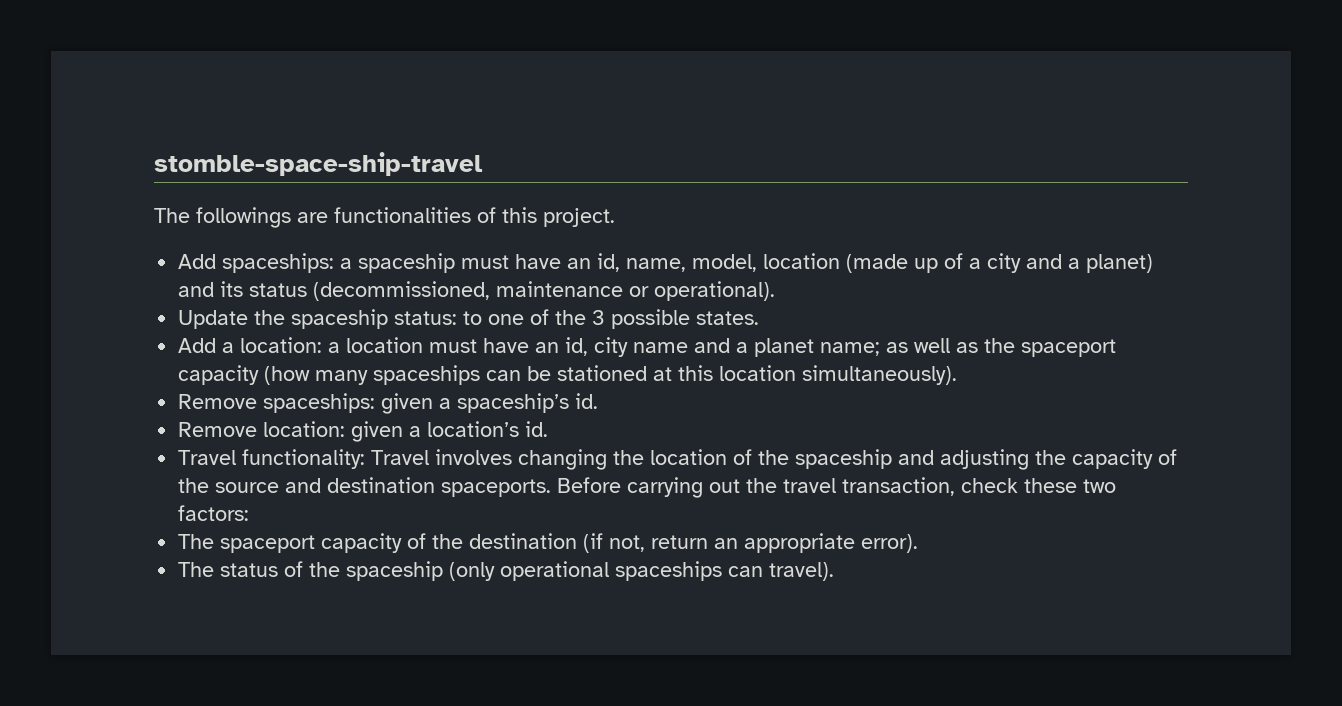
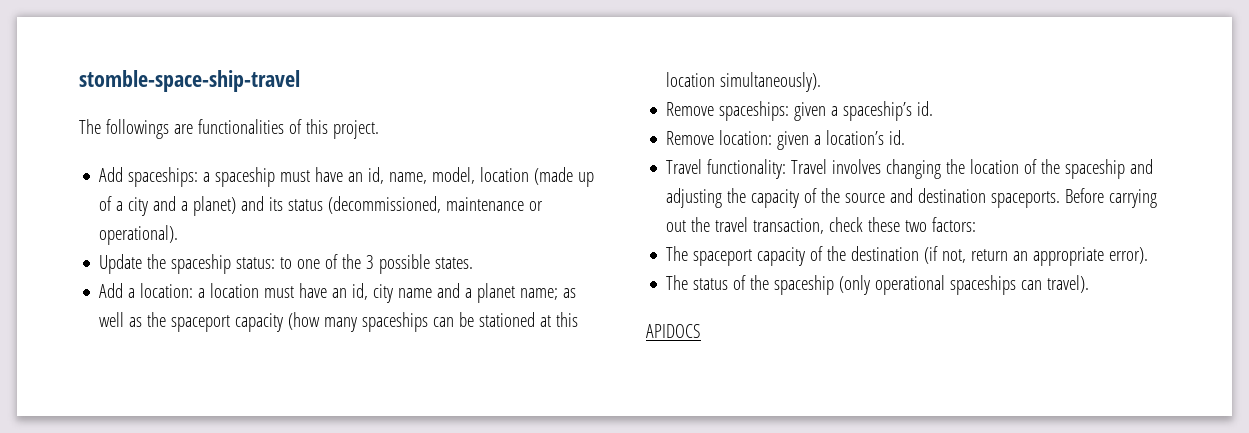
(835, 571) none -> [646,324,701,338] // APIDOCS

